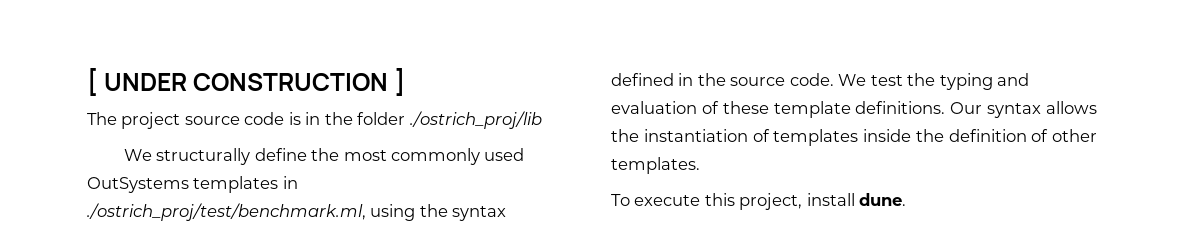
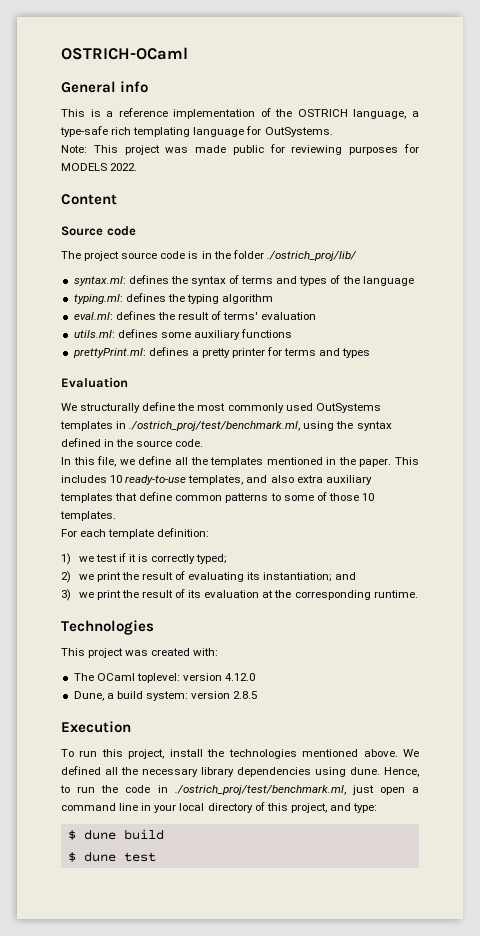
[87,68,405,96] [ UNDER CONSTRUCTION ] -> [61,47,188,60] [61,81,149,93] [61,108,419,119] [60,126,333,137] [61,144,419,155] [61,163,138,171] [61,194,117,205] [61,226,136,236] OSTRICH-OCaml // General info // This is a reference implementation of the OSTRICH language, a type-safe rich templating language for OutSystems. // Note: This project was made public for reviewing purposes for MODELS 2022. // Content // Source code
[409,111,542,129] ./ostrich_proj/lib -> [266,251,357,261] [73,275,414,286] [73,293,274,304] [73,311,317,320] [73,329,293,340] [72,347,371,358] [61,377,128,388] ./ostrich_proj/lib/ // syntax.ml: defines the syntax of terms and types of the language // typing.ml: defines the typing algorithm // eval.ml: defines the result of terms' evaluation // utils.ml: defines some auxiliary functions // prettyPrint.ml: defines a pretty printer for terms and types // Evaluation
[838,73,1030,90] [611,101,1097,118] [611,129,1097,146] [611,157,700,174] We test the typing and evaluation of these template definitions. Our syntax allows the instantiation of templates inside the definition of other templates. -> [61,456,419,467] [61,475,372,485] [60,492,374,503] [60,511,116,521] [61,528,210,539] [61,553,228,565] [61,571,357,583] [61,589,418,601] [61,620,154,635] [61,648,219,658] [73,673,256,683] [73,691,258,701] [61,721,131,733] // In this file, we define all the templates mentioned in the paper. This includes 10 ready-to-use templates, and also extra auxiliary templates that define common patterns to some of those 10 templates. // For each template definition: // 1) we test if it is correctly typed; // 2) we print the result of evaluating its instantiation; and // 3) we print the result of its evaluation at the corresponding runtime. // Technologies // This project was created with: // The OCaml toplevel: version 4.12.0 // Dune, a build system: version 2.8.5 // Execution
[634,195,701,206] execute -> [79,750,98,757] run
[859,193,907,206] dune. -> [207,749,419,759] [61,766,419,777] [60,785,419,795] [61,802,378,813] [67,829,164,840] [67,851,156,862] the technologies mentioned above. We defined all the necessary library dependencies using dune. Hence, to run the code in ./ostrich_proj/test/benchmark.ml, just open a command line in your local directory of this project, and type: // $ dune build // $ dune test

